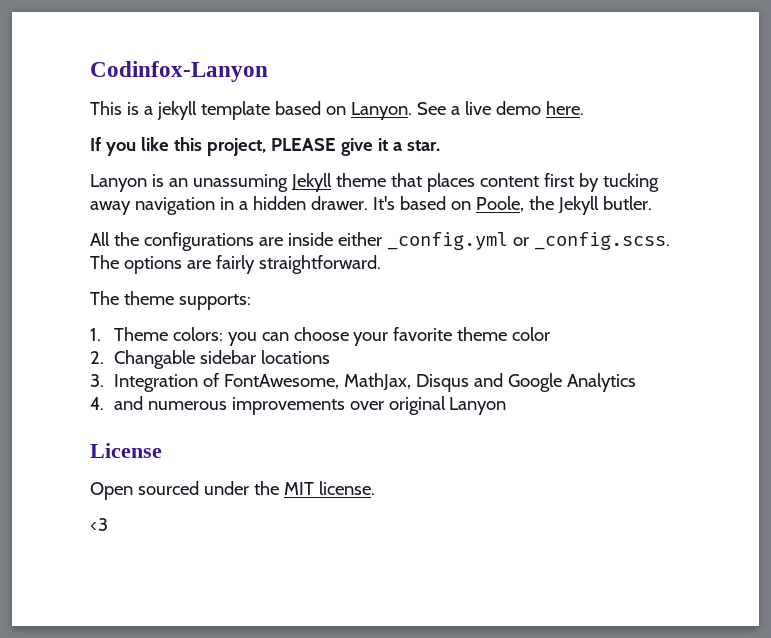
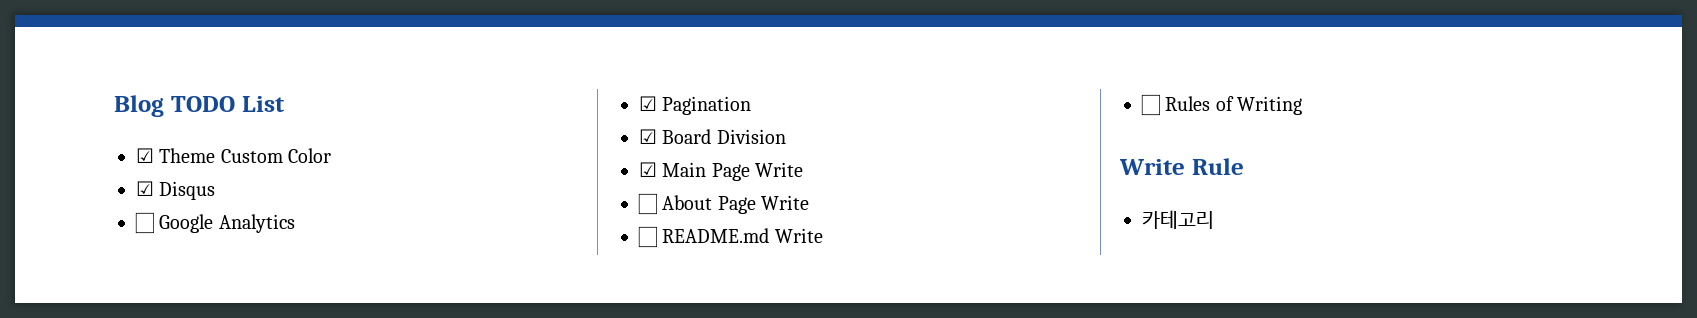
[90,61,268,82] [90,101,584,120] [90,137,440,156] [90,173,659,192] [90,196,652,215] [90,232,670,251] [90,255,381,274] [90,291,251,310] [90,327,551,346] [90,350,330,369] [90,373,637,392] [90,396,507,415] [90,443,162,458] [90,481,375,500] [90,518,108,531] Codinfox-Lanyon // This is a jekyll template based on Lanyon. See a live demo here. // If you like this project, PLEASE give it a star. // Lanyon is an unassuming Jekyll theme that places content first by tucking away navigation in a hidden drawer. It's based on Poole, the Jekyll butler. // All the configurations are inside either _config.yml or _config.scss. The options are fairly straightforward. // The theme supports: // 1. Theme colors: you can choose your favorite theme color // 2. Changable sidebar locations // 3. Integration of FontAwesome, MathJax, Disqus and Google Analytics // 4. and numerous improvements over original Lanyon // License // Open sourced under the MIT license. // <3 -> [114,95,285,117] [136,148,332,163] [136,181,216,200] [135,212,295,234] [639,96,752,115] [639,129,786,144] [639,162,804,181] [638,193,810,215] [638,226,823,248] [1141,94,1303,116] [1119,158,1244,175] [1142,210,1214,229] Blog TODO List // ☑ Theme Custom Color // ☑ Disqus // ☐ Google Analytics // ☑ Pagination // ☑ Board Division // ☑ Main Page Write // ☐ About Page Write // ☐ README.md Write // ☐ Rules of Writing // Write Rule // 카테고리

